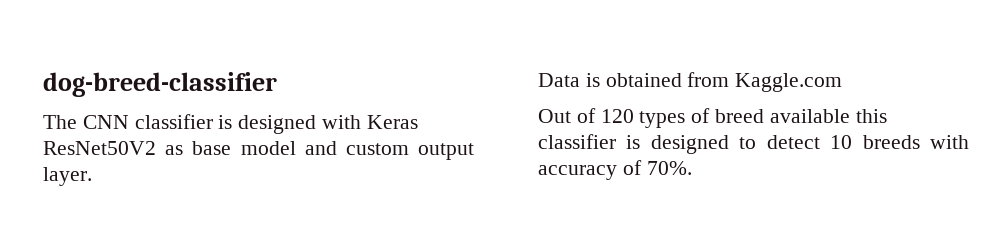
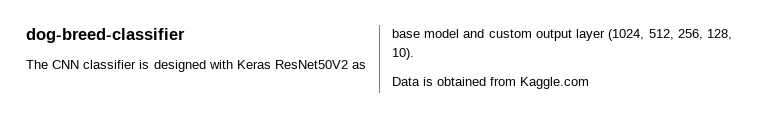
[43,167,92,186] layer. -> [576,29,732,41] [392,48,414,60] layer (1024, 512, 256, 128, 10).
[538,108,887,128] [538,134,969,154] [538,160,692,180] // Out of 120 types of breed available this classifier is designed to detect 10 breeds with accuracy of 70%. -> (589, 83) none

